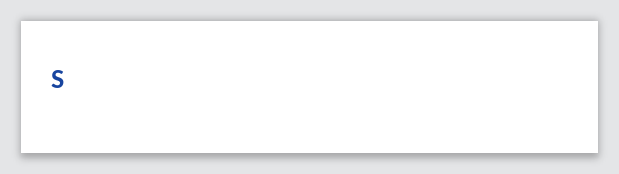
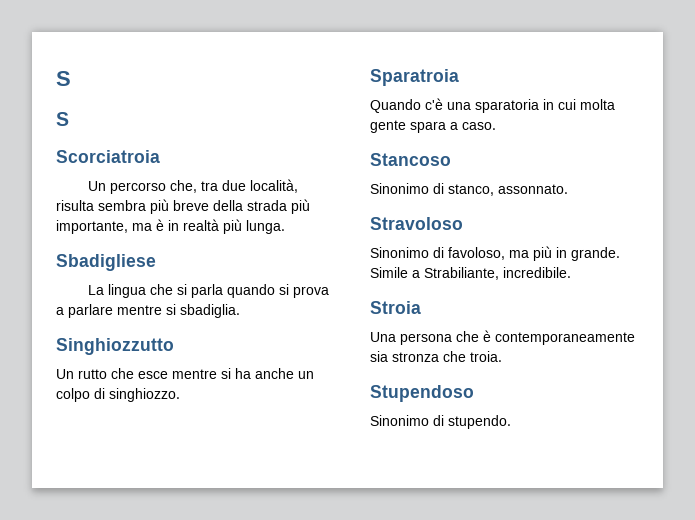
[51,70,64,88] S -> [56,71,71,86] [56,112,69,126] [56,150,160,163] [87,179,298,194] [56,199,310,214] [56,219,285,234] [56,254,156,271] [87,284,329,298] [56,304,240,318] [56,338,174,355] [56,368,314,379] [56,388,180,402] [370,69,459,86] [370,98,615,113] [370,120,496,133] [370,153,451,166] [370,183,568,196] [370,217,463,230] [370,246,620,261] [370,267,571,280] [370,301,421,314] [370,330,635,345] [370,351,502,362] [370,385,474,402] [370,415,511,429] S // S // Scorciatroia // Un percorso che, tra due località, risulta sembra più breve della strada più importante, ma è in realtà più lunga. // Sbadigliese // La lingua che si parla quando si prova a parlare mentre si sbadiglia. // Singhiozzutto // Un rutto che esce mentre si ha anche un colpo di singhiozzo. // Sparatroia // Quando c'è una sparatoria in cui molta gente spara a caso. // Stancoso // Sinonimo di stanco, assonnato. // Stravoloso // Sinonimo di favoloso, ma più in grande. Simile a Strabiliante, incredibile. // Stroia // Una persona che è contemporaneamente sia stronza che troia. // Stupendoso // Sinonimo di stupendo.

